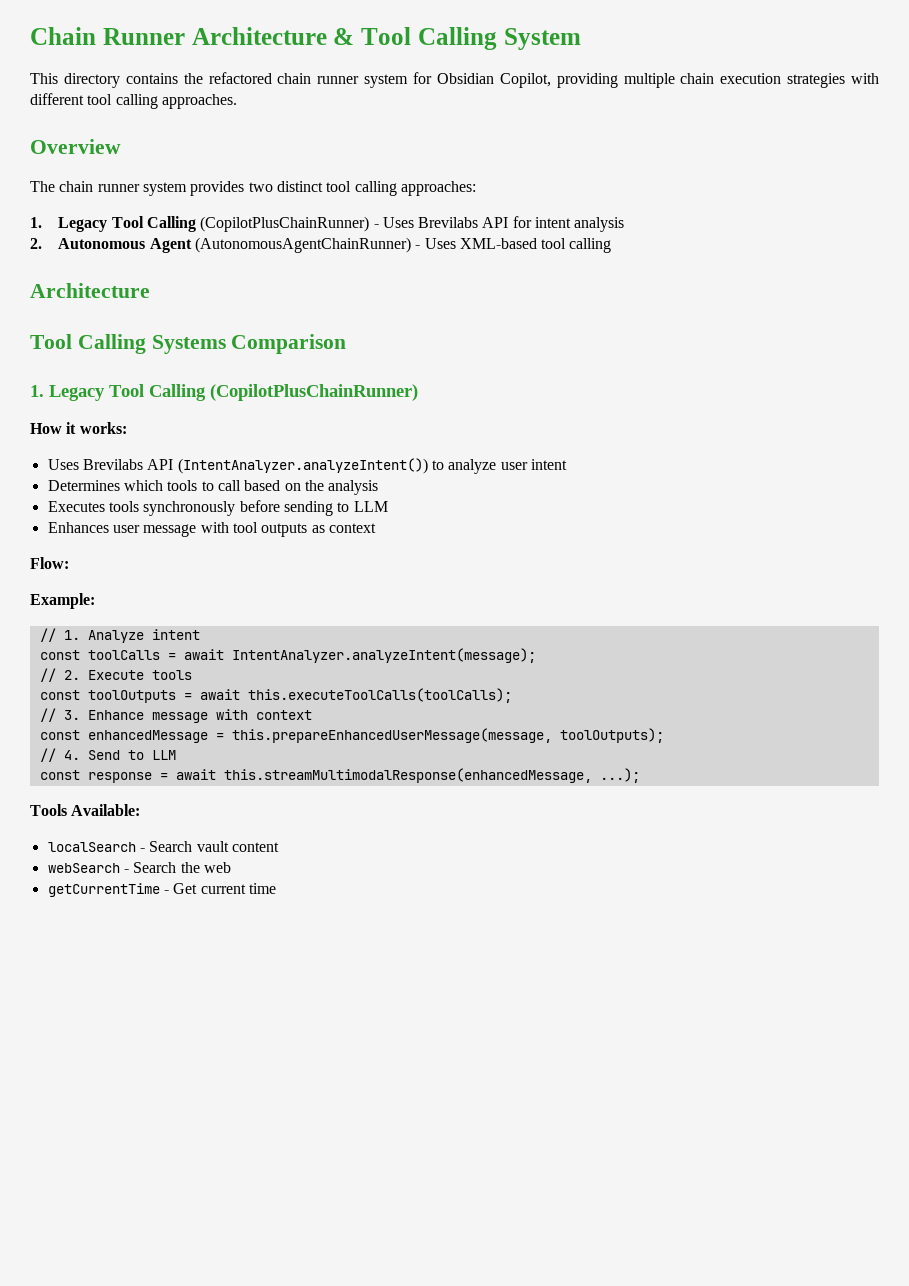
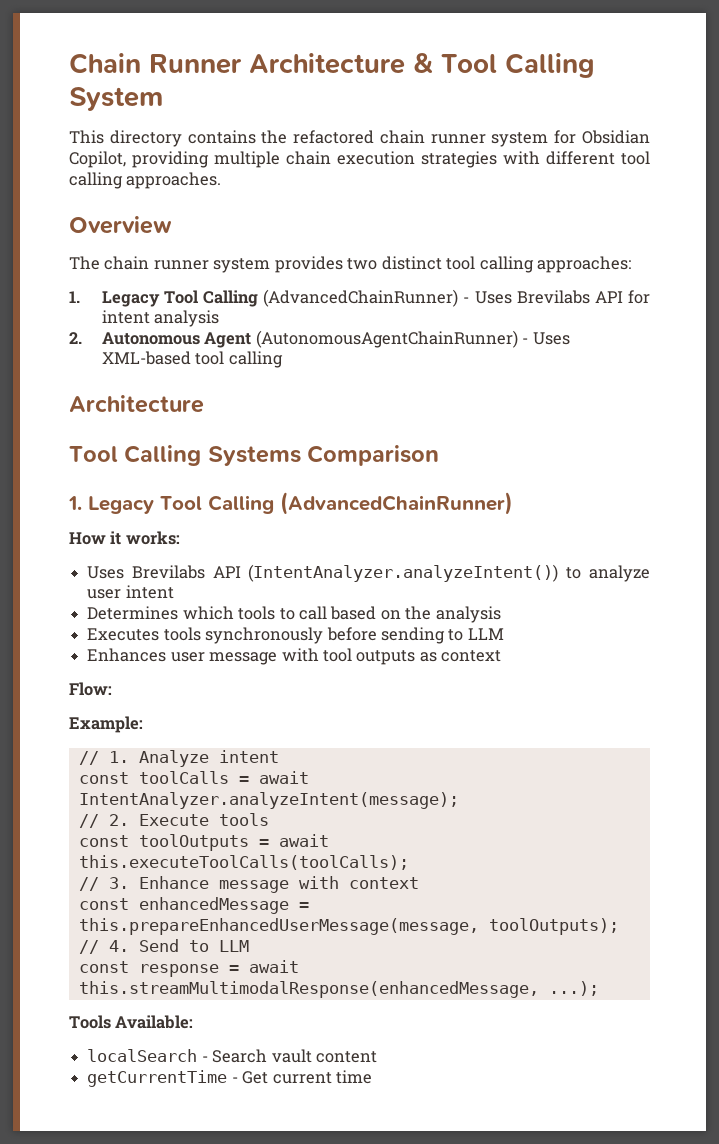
[200,216,370,232] (CopilotPlusChainRunner) -> [263,289,459,307] (AdvancedChainRunner)
[210,384,418,401] (CopilotPlusChainRunner) -> [280,492,513,515] (AdvancedChainRunner)
[47,862,231,873] // webSearch - Search the web -> (377, 1057) none

